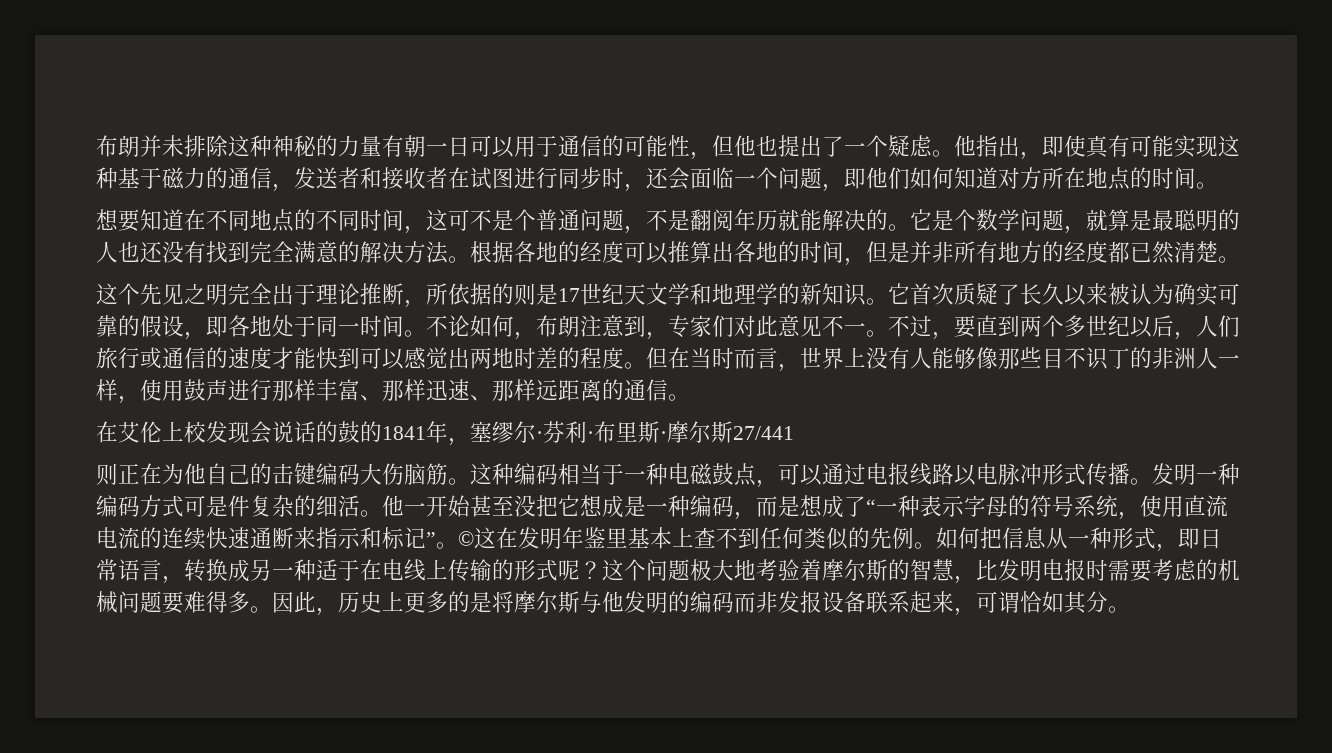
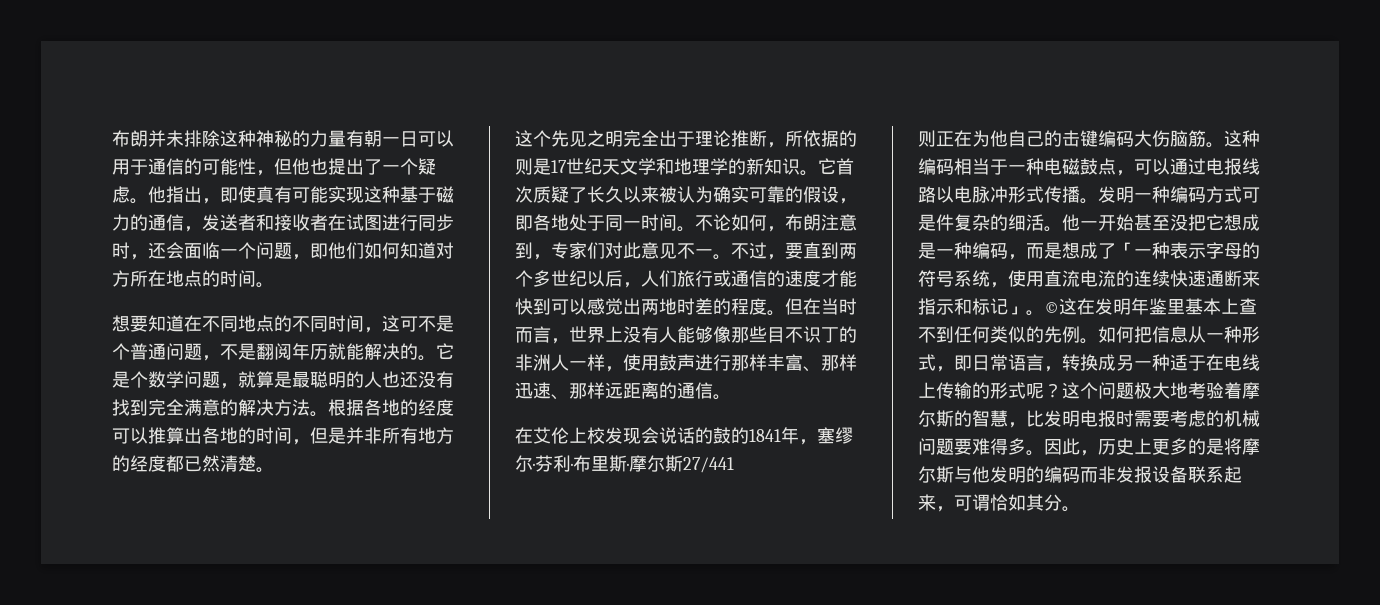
[866,499,876,514] “ -> [1116,242,1134,257] 「
[426,532,436,546] ” -> [1008,306,1026,315] 」

